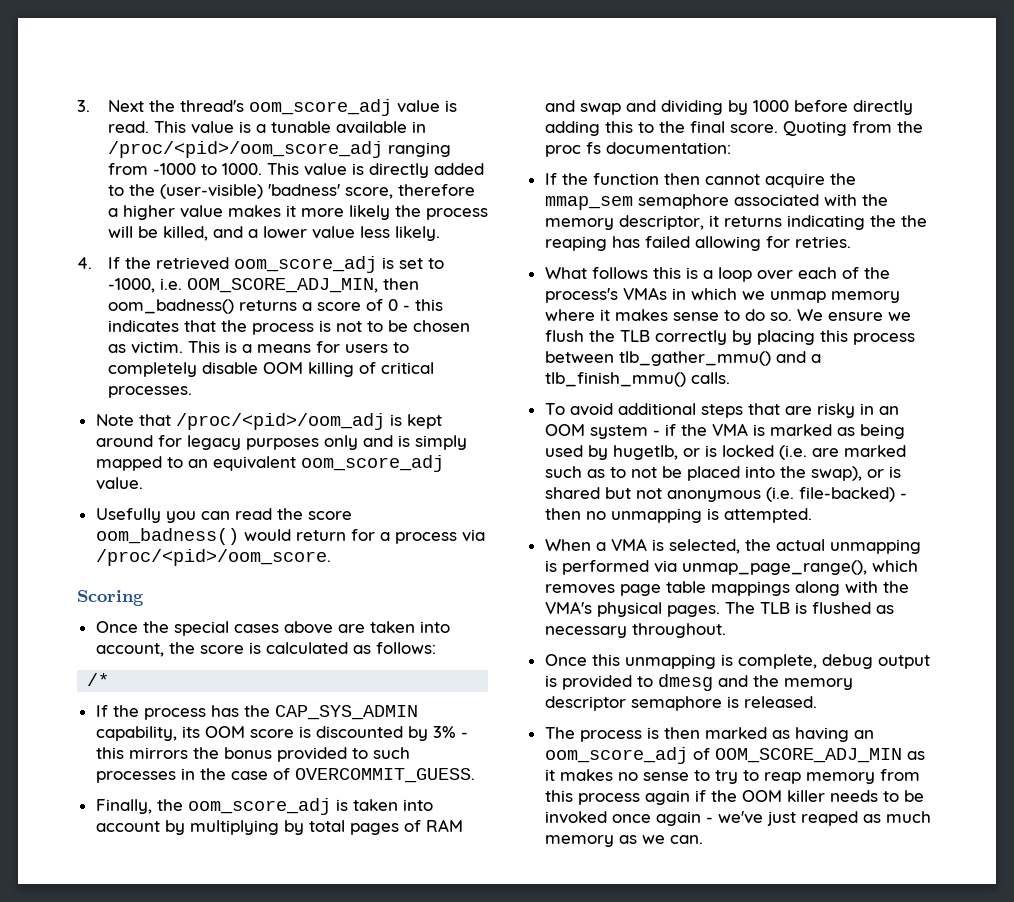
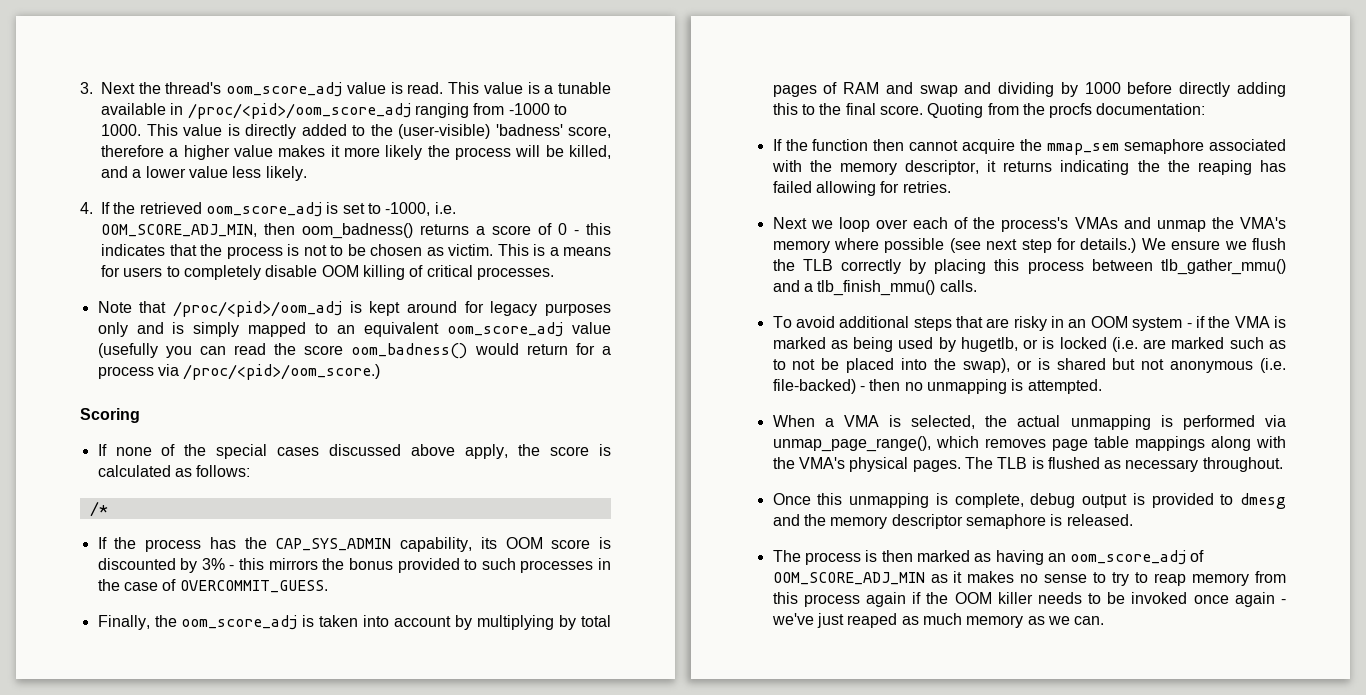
[95,477,143,490] [95,508,161,523] value. // Usefully -> [572,322,611,334] [97,343,158,358] value (usefully
[95,549,331,566] /proc/<pid>/oom_score. -> [183,364,381,380] /proc/<pid>/oom_score.)
[95,621,450,636] [95,643,164,657] Once the special cases above are taken into account, -> [97,444,509,459] If none of the special cases discussed above apply,
[544,142,601,157] proc fs -> [1049,103,1093,118] procfs
[544,267,713,279] What follows this is a -> [772,217,833,229] Next we
[671,288,900,303] [544,309,792,321] in which we unmap memory where it makes sense to do so. -> [1123,217,1286,232] [772,238,1137,253] and unmap the VMA's memory where possible (see next step for details.)

